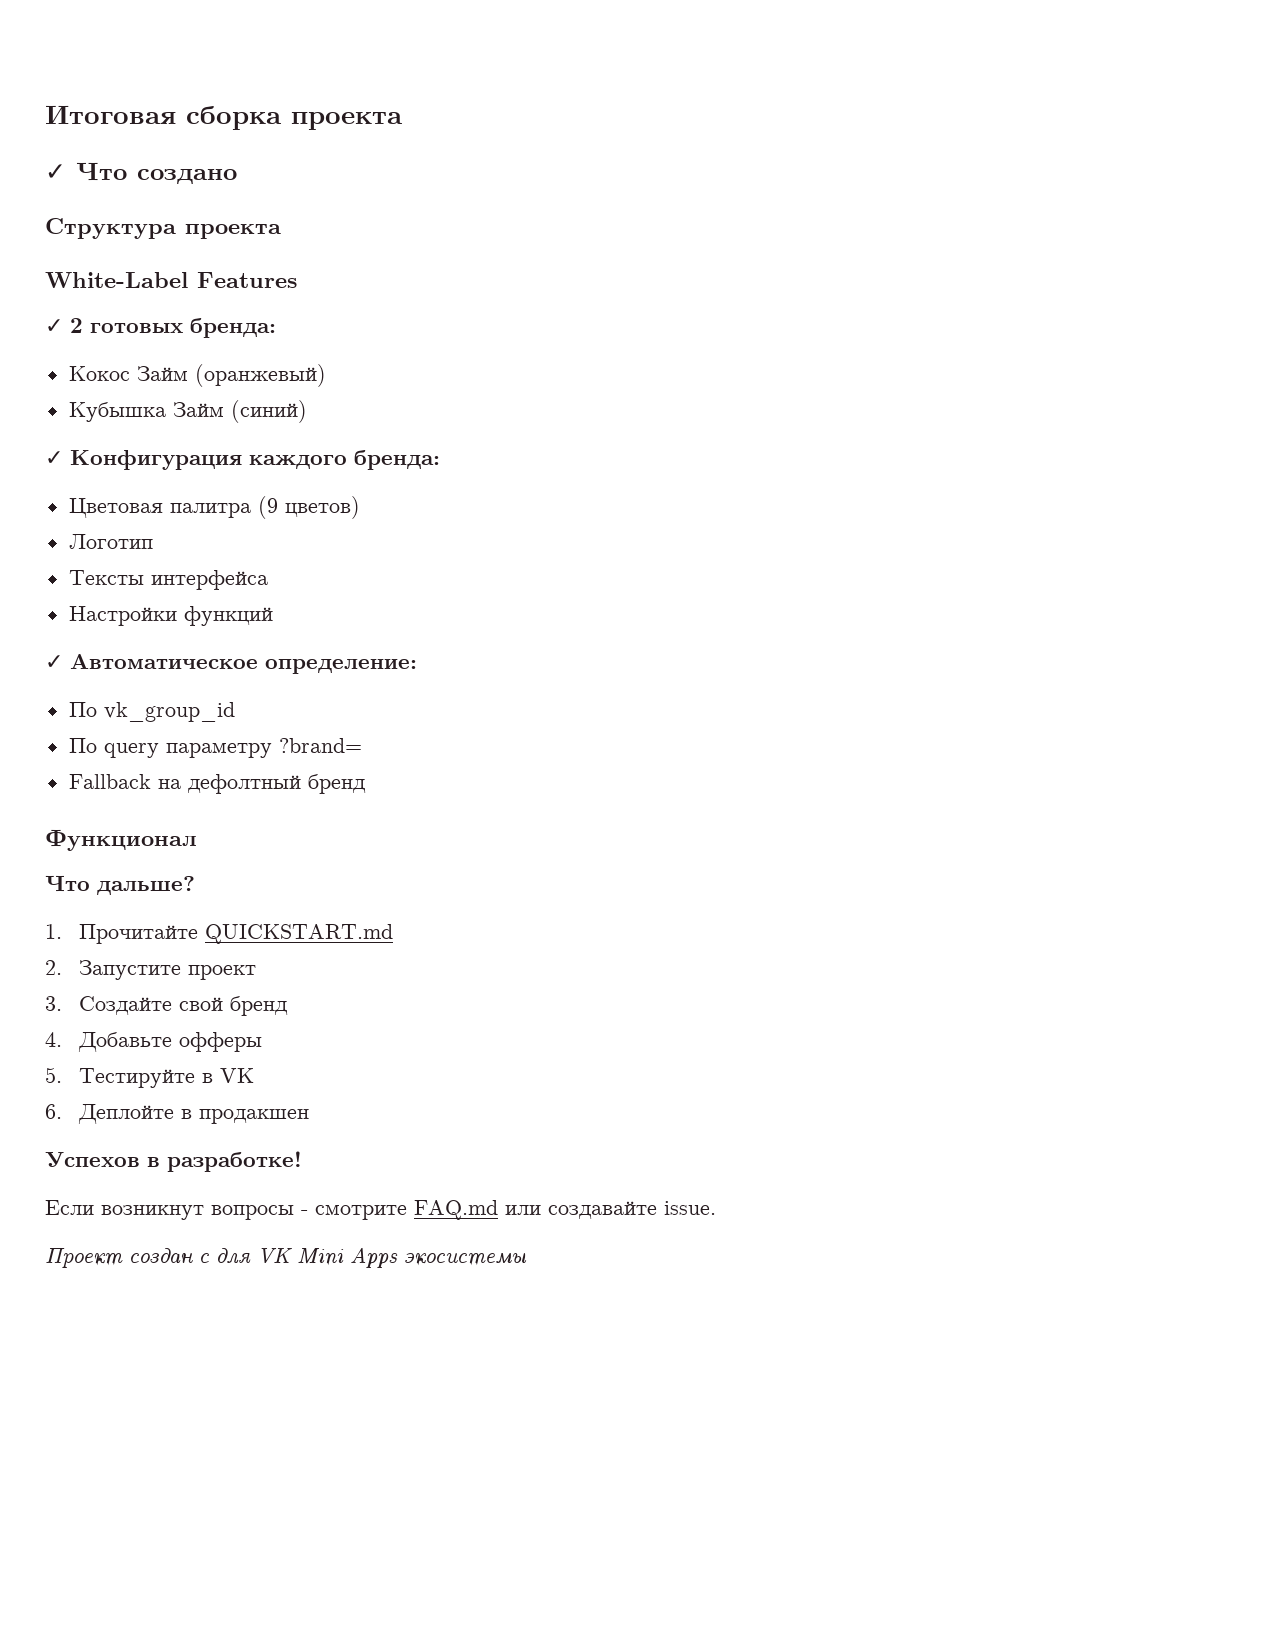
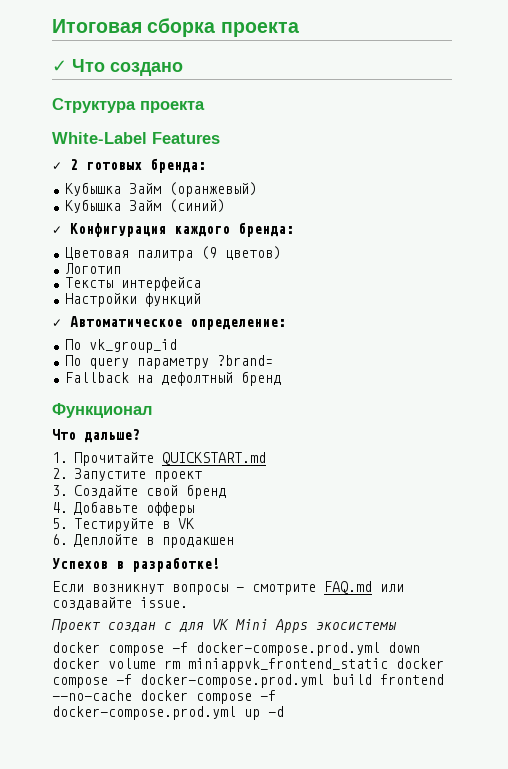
[68,366,130,381] Кокос -> [64,182,121,196] Кубышка
(527, 1259) none -> [52,642,420,656] [52,658,444,672] [52,674,444,688] [52,690,276,704] [52,706,284,720] // docker compose -f docker-compose.prod.yml down docker volume rm miniappvk_frontend_static docker compose -f docker-compose.prod.yml build frontend --no-cache docker compose -f docker-compose.prod.yml up -d

